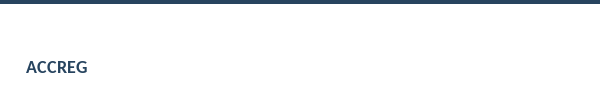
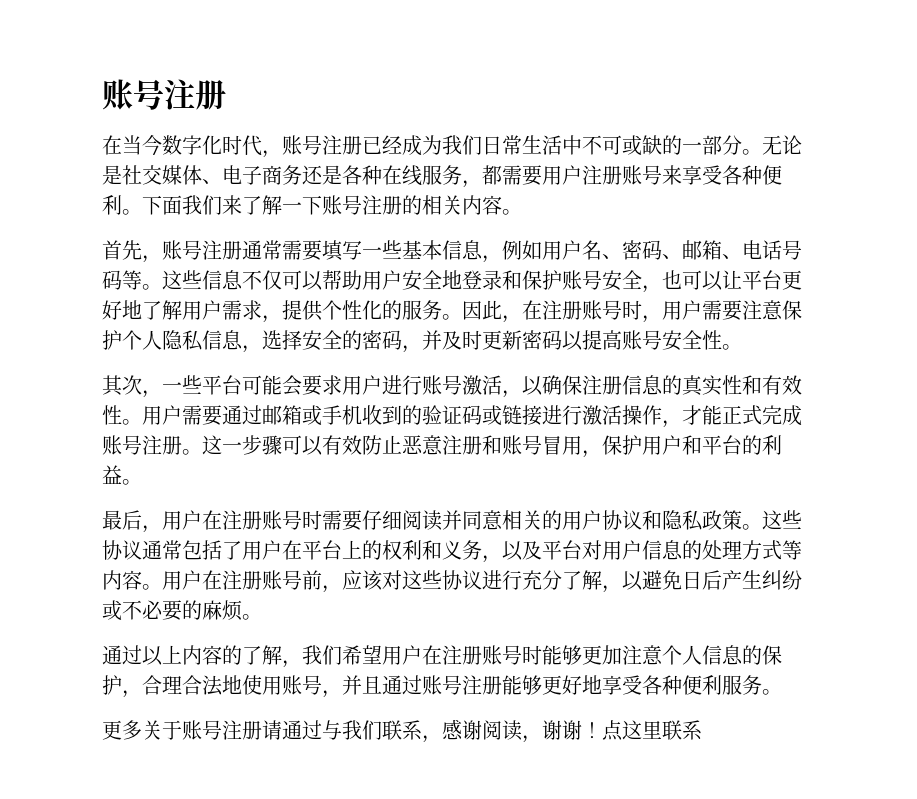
[26,61,87,73] ACCREG -> [102,79,226,110] [102,135,802,158] [102,165,782,188] [102,195,522,215] [102,240,802,263] [102,270,802,293] [102,300,802,323] [102,330,742,353] [102,375,802,398] [102,405,802,428] [102,435,782,458] [102,465,142,485] [102,510,802,533] [102,540,802,563] [102,570,802,593] [102,600,262,621] [102,645,782,668] [102,675,782,698] [102,719,702,743] 账号注册 // 在当今数字化时代，账号注册已经成为我们日常生活中不可或缺的一部分。无论是社交媒体、电子商务还是各种在线服务，都需要用户注册账号来享受各种便利。下面我们来了解一下账号注册的相关内容。 // 首先，账号注册通常需要填写一些基本信息，例如用户名、密码、邮箱、电话号码等。这些信息不仅可以帮助用户安全地登录和保护账号安全，也可以让平台更好地了解用户需求，提供个性化的服务。因此，在注册账号时，用户需要注意保护个人隐私信息，选择安全的密码，并及时更新密码以提高账号安全性。 // 其次，一些平台可能会要求用户进行账号激活，以确保注册信息的真实性和有效性。用户需要通过邮箱或手机收到的验证码或链接进行激活操作，才能正式完成账号注册。这一步骤可以有效防止恶意注册和账号冒用，保护用户和平台的利益。 // 最后，用户在注册账号时需要仔细阅读并同意相关的用户协议和隐私政策。这些协议通常包括了用户在平台上的权利和义务，以及平台对用户信息的处理方式等内容。用户在注册账号前，应该对这些协议进行充分了解，以避免日后产生纠纷或不必要的麻烦。 // 通过以上内容的了解，我们希望用户在注册账号时能够更加注意个人信息的保护，合理合法地使用账号，并且通过账号注册能够更好地享受各种便利服务。 // 更多关于账号注册请通过与我们联系，感谢阅读，谢谢！点这里联系

